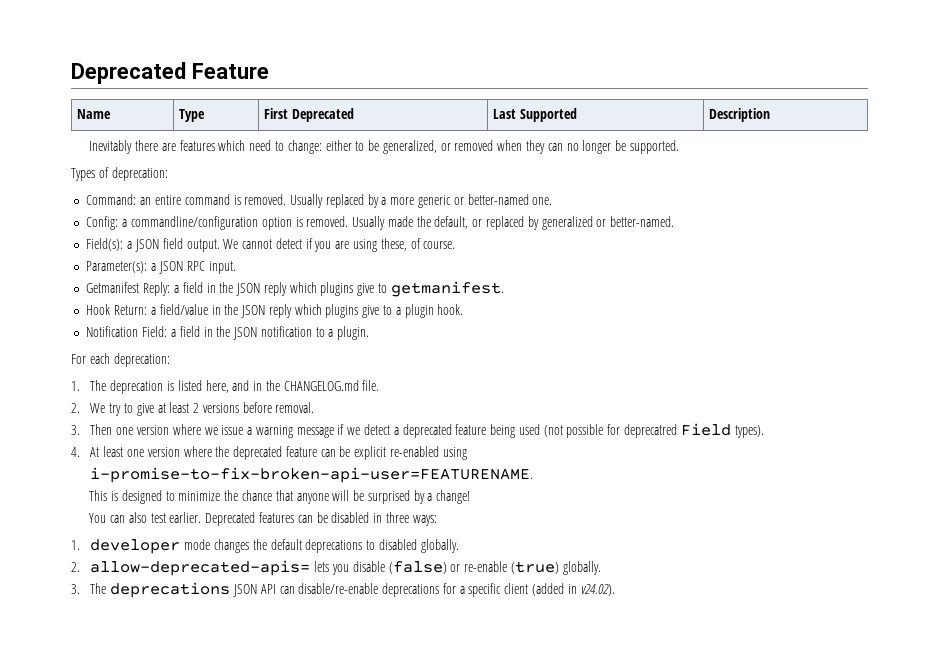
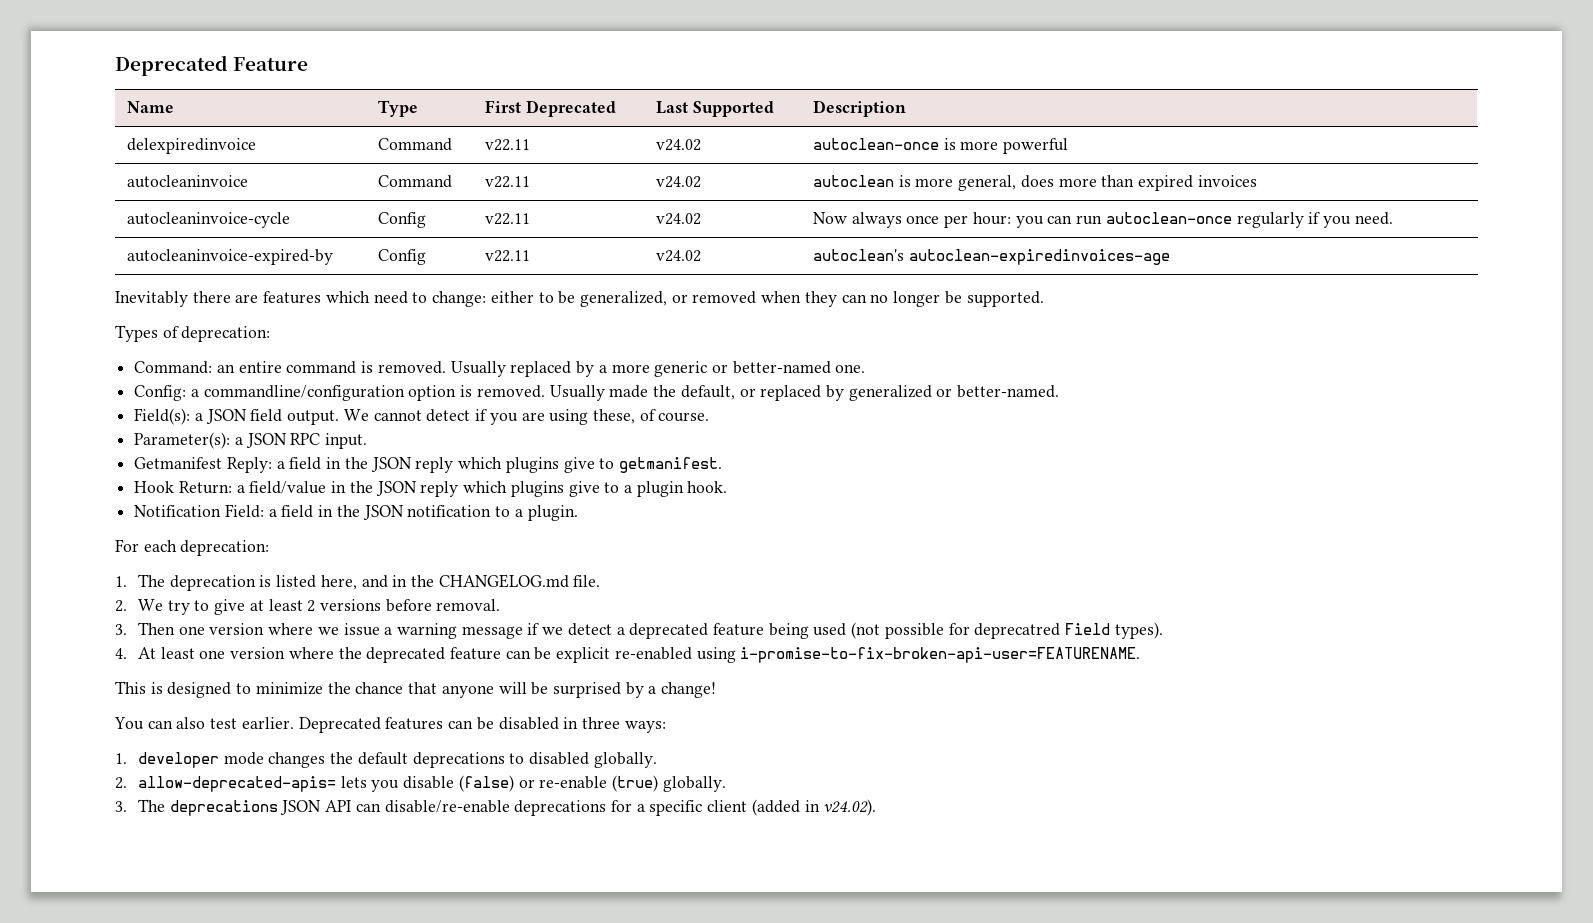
(771, 115) none -> [127,138,257,154] [378,138,453,151] [485,139,531,151] [656,139,702,151] [813,138,1069,154] [127,175,249,188] [378,175,453,188] [485,176,531,188] [656,176,702,188] [813,175,1257,191] [127,212,291,228] [378,212,427,228] [485,213,531,225] [656,213,702,225] [813,212,1393,228] [127,249,334,265] [378,249,427,265] [485,250,531,262] [656,250,702,262] [813,249,1170,265] // delexpiredinvoice | Command | v22.11 | v24.02 | autoclean-once is more powerful // autocleaninvoice | Command | v22.11 | v24.02 | autoclean is more general, does more than expired invoices // autocleaninvoice-cycle | Config | v22.11 | v24.02 | Now always once per hour: you can run autoclean-once regularly if you need. // autocleaninvoice-expired-by | Config | v22.11 | v24.02 | autoclean's autoclean-expiredinvoices-age

